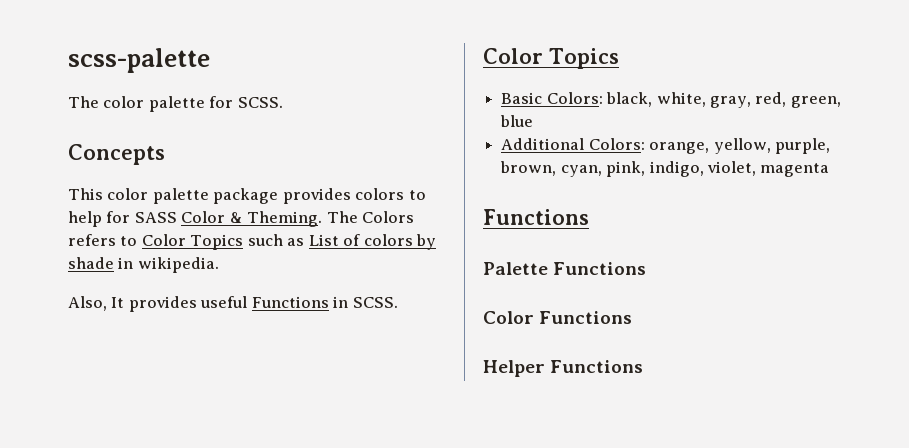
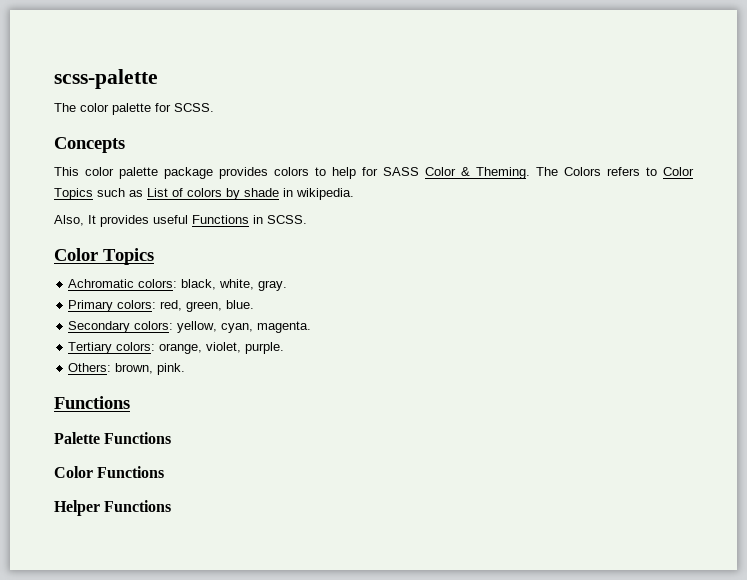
[501,92,841,108] [500,115,534,127] [501,138,830,154] [500,161,830,177] Basic Colors: black, white, gray, red, green, blue // Additional Colors: orange, yellow, purple, brown, cyan, pink, indigo, violet, magenta -> [68,279,288,291] [68,300,255,312] [68,321,312,333] [68,342,285,354] [68,363,186,375] Achromatic colors: black, white, gray. // Primary colors: red, green, blue. // Secondary colors: yellow, cyan, magenta. // Tertiary colors: orange, violet, purple. // Others: brown, pink.

